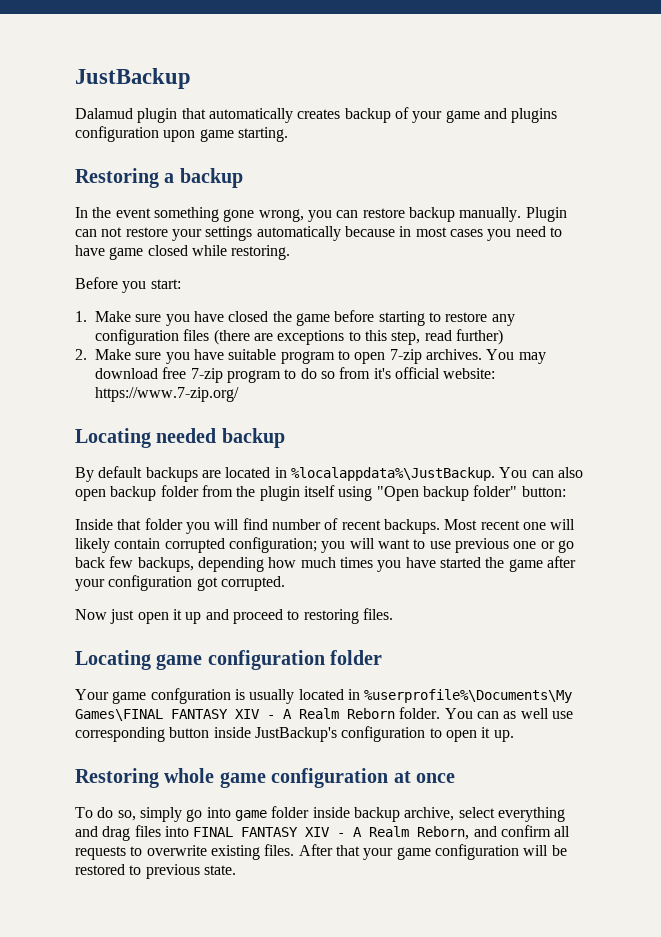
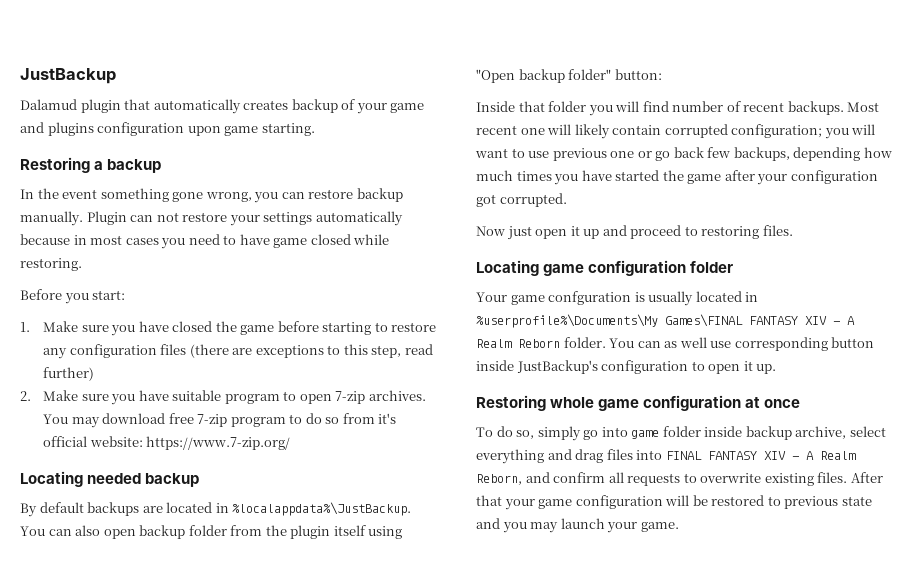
[203,865,236,875] state. -> [841,496,872,506] [476,518,679,533] state and you may launch your game.

